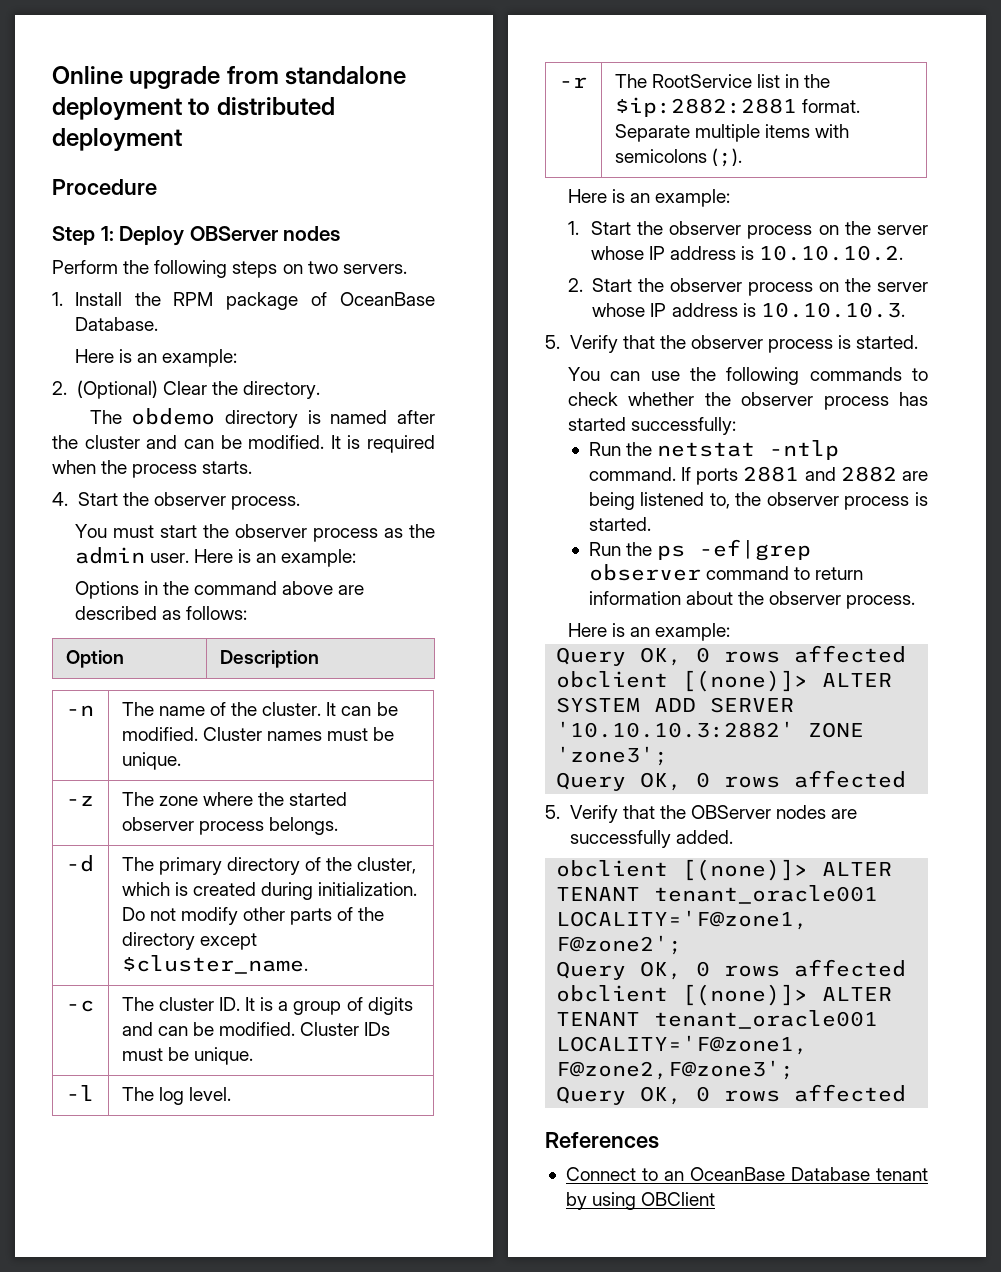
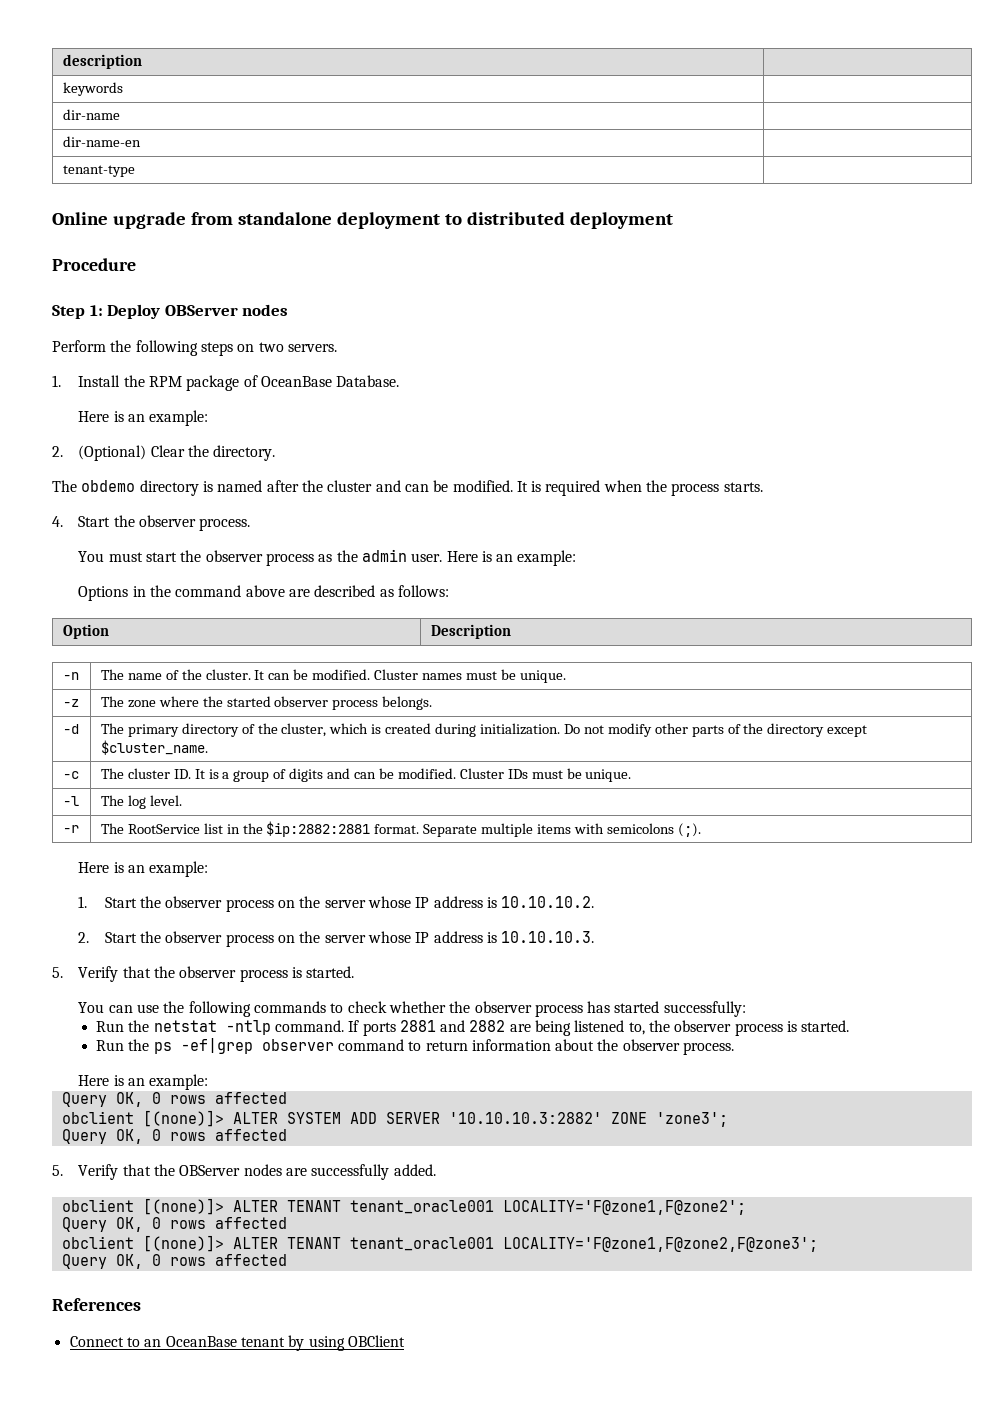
(52, 75) none -> [62,54,142,69] [62,82,123,96] [62,109,120,120] [62,136,141,147] [62,165,135,177] description | // keywords | // dir-name | // dir-name-en | // tenant-type | //
[790,1167,870,1181] Database -> (237, 1341) none

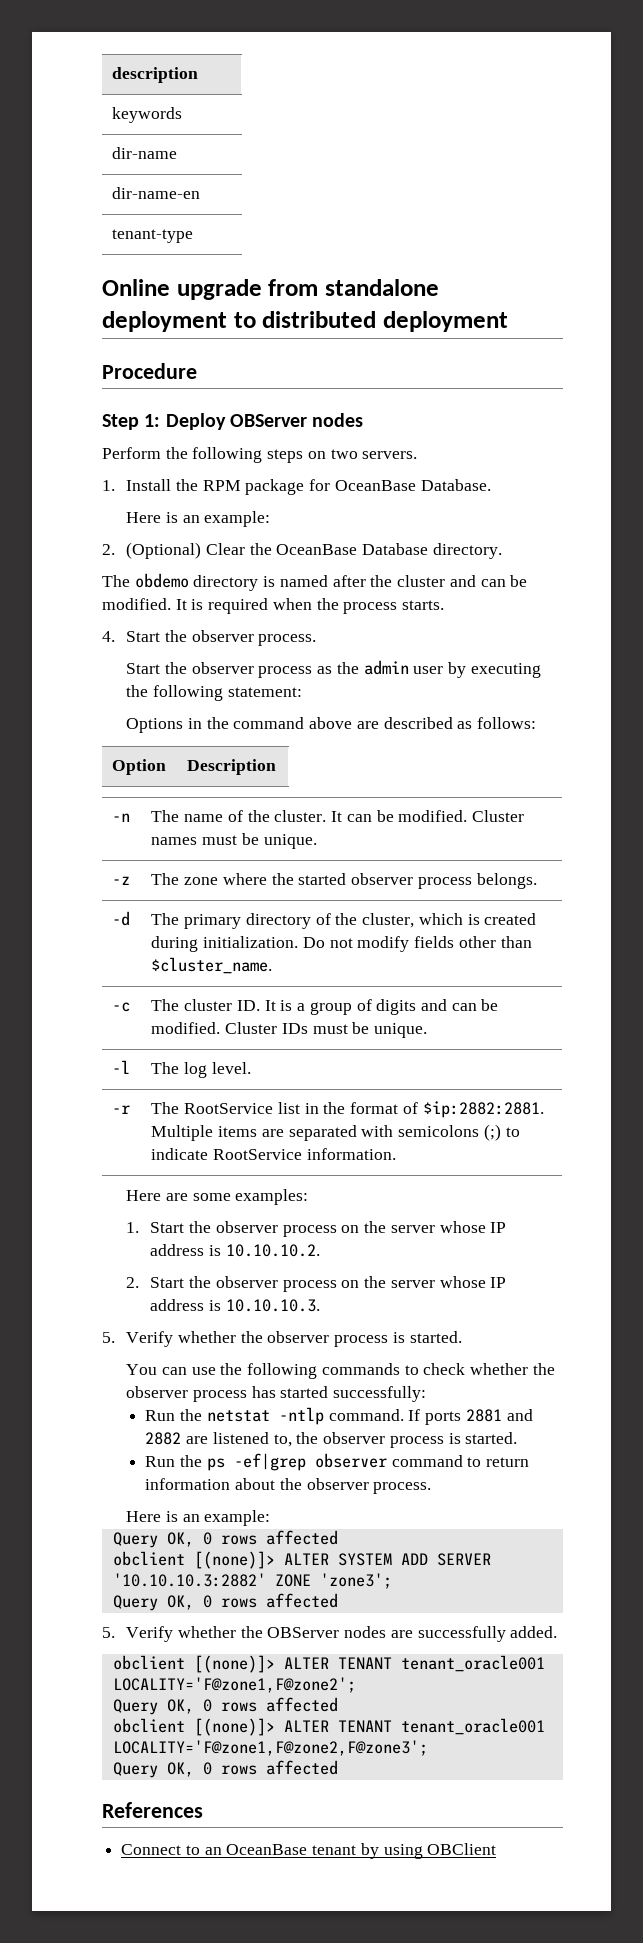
[243,375,258,387] of -> [309,479,331,491] for
(209, 451) none -> [276,543,429,555] OceanBase Database
[78,551,177,562] You must start -> [126,663,161,674] Start
[411,550,577,566] user. Here is an example: -> [413,662,541,678] [126,685,302,701] user by executing the following statement:
[654,723,868,737] other parts of the directory except -> [414,936,532,948] fields other than
[266,821,701,837] [78,861,209,877] $ip:2882:2881 format. Separate multiple items with semicolons (;). // Here is an example: -> [350,1101,544,1118] [151,1124,520,1141] [151,1148,396,1160] [126,1189,309,1205] format of $ip:2882:2881. Multiple items are separated with semicolons (;) to indicate RootService information. // Here are some examples:
[122,966,151,978] that -> [177,1331,236,1343] whether
[535,1020,572,1036] being -> (209, 1440) none
[122,1164,151,1176] that -> [177,1626,236,1638] whether

